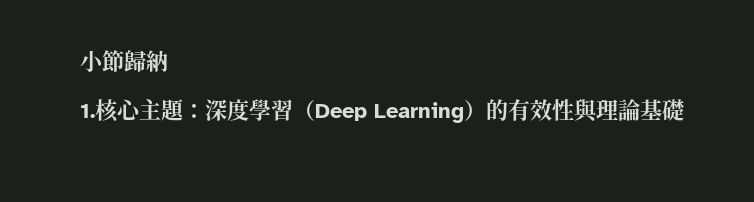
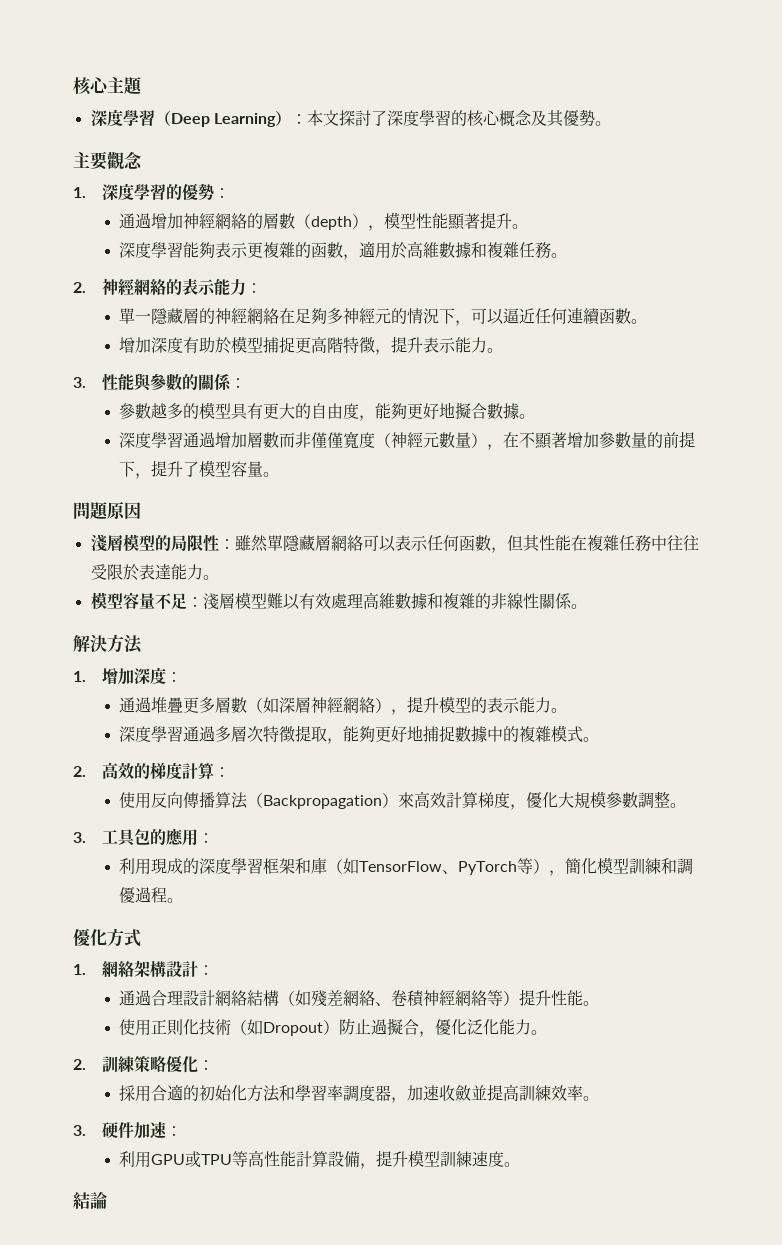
[80,50,168,73] [80,104,95,118] 小節歸納 // 1. -> (73, 86) none
[183,104,205,118] ： -> (143, 86) //
[486,99,684,123] 的有效性與理論基礎 -> [290,109,611,127] [73,151,143,170] [73,183,230,201] [119,212,529,231] [119,241,568,260] [73,278,262,296] [119,307,648,326] [119,336,504,355] [73,373,246,392] [119,402,536,421] [119,431,696,450] [119,460,280,479] [73,502,141,520] [90,534,699,553] [90,563,219,581] [90,592,587,610] [73,634,143,654] [73,667,182,685] [119,696,568,715] [119,725,600,744] [73,762,230,780] [119,791,687,810] [73,828,214,847] [119,857,694,876] [119,887,184,903] [73,928,141,947] [73,960,214,978] [119,989,600,1007] [119,1018,548,1037] [73,1055,214,1073] [119,1084,600,1103] [73,1121,182,1139] [119,1150,521,1169] [73,1192,107,1209] ：本文探討了深度學習的核心概念及其優勢。 // 主要觀念 // 1.深度學習的優勢： // 通過增加神經網絡的層數（depth），模型性能顯著提升。 // 深度學習能夠表示更複雜的函數，適用於高維數據和複雜任務。 // 2.神經網絡的表示能力： // 單一隱藏層的神經網絡在足夠多神經元的情況下，可以逼近任何連續函數。 // 增加深度有助於模型捕捉更高階特徵，提升表示能力。 // 3.性能與參數的關係： // 參數越多的模型具有更大的自由度，能夠更好地擬合數據。 // 深度學習通過增加層數而非僅僅寬度（神經元數量），在不顯著增加參數量的前提下，提升了模型容量。 // 問題原因 // 淺層模型的局限性：雖然單隱藏層網絡可以表示任何函數，但其性能在複雜任務中往往受限於表達能力。 // 模型容量不足：淺層模型難以有效處理高維數據和複雜的非線性關係。 // 解決方法 // 1.增加深度： // 通過堆疊更多層數（如深層神經網絡），提升模型的表示能力。 // 深度學習通過多層次特徵提取，能夠更好地捕捉數據中的複雜模式。 // 2.高效的梯度計算： // 使用反向傳播算法（Backpropagation）來高效計算梯度，優化大規模參數調整。 // 3.工具包的應用： // 利用現成的深度學習框架和庫（如TensorFlow、PyTorch等），簡化模型訓練和調優過程。 // 優化方式 // 1.網絡架構設計： // 通過合理設計網絡結構（如殘差網絡、卷積神經網絡等）提升性能。 // 使用正則化技術（如Dropout）防止過擬合，優化泛化能力。 // 2.訓練策略優化： // 採用合適的初始化方法和學習率調度器，加速收斂並提高訓練效率。 // 3.硬件加速： // 利用GPU或TPU等高性能計算設備，提升模型訓練速度。 // 結論

